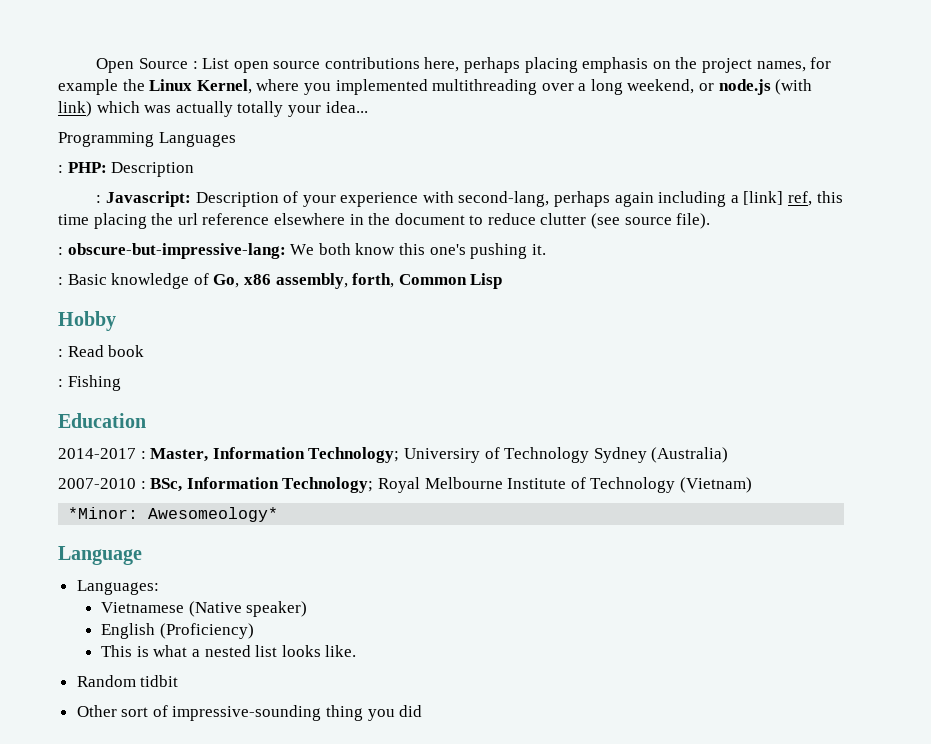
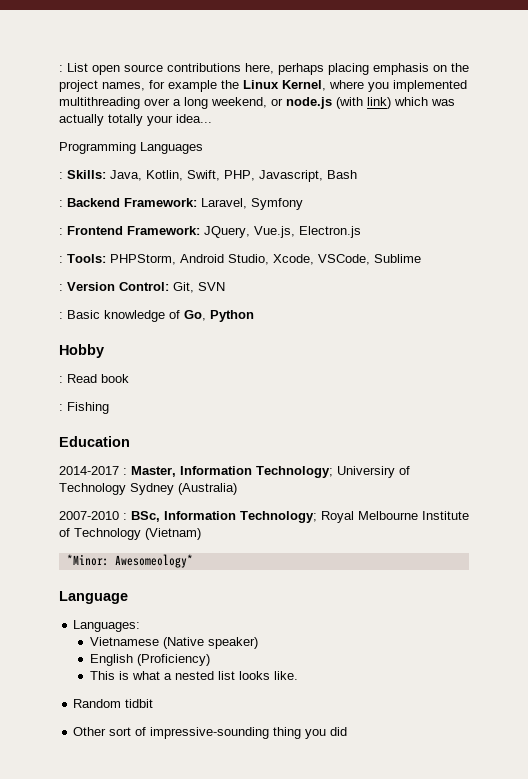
[96,58,188,73] Open Source -> (59, 68) none
[67,162,195,177] [96,191,843,207] [58,213,711,229] [58,243,546,259] PHP: Description // : Javascript: Description of your experience with second-lang, perhaps again including a [link] ref, this time placing the url reference elsewhere in the document to reduce clutter (see source file). // : obscure-but-impressive-lang: We both know this one's pushing it. -> [67,170,357,182] [59,198,303,210] [59,226,361,238] [59,254,421,265] [59,282,225,293] Skills: Java, Kotlin, Swift, PHP, Javascript, Bash // : Backend Framework: Laravel, Symfony // : Frontend Framework: JQuery, Vue.js, Electron.js // : Tools: PHPStorm, Android Studio, Xcode, VSCode, Sublime // : Version Control: Git, SVN
[243,273,503,289] x86 assembly, forth, Common Lisp -> [210,310,254,322] Python

